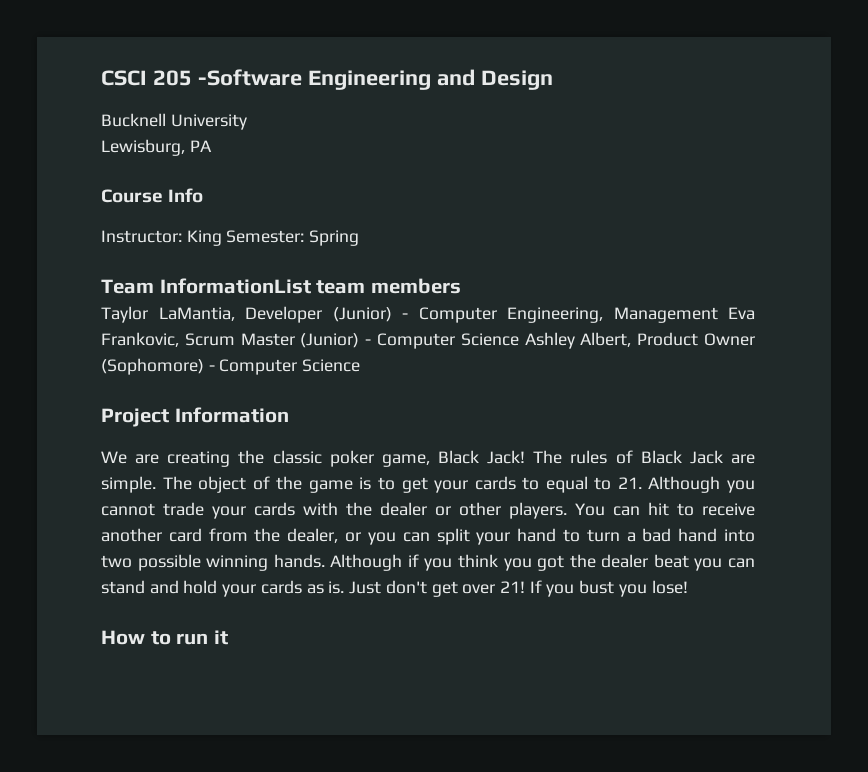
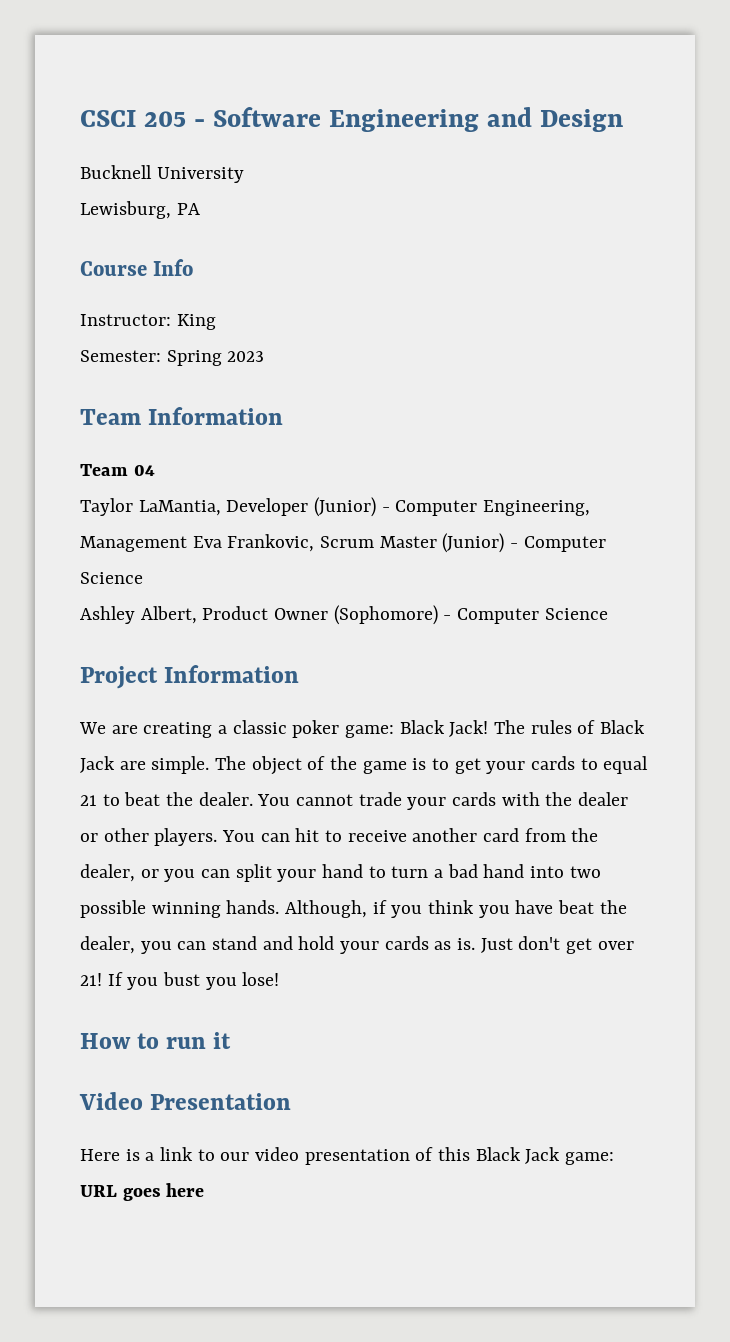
[197,69,302,86] -Software -> [193,107,321,127] - Software
(222, 238) none -> (216, 322) //
[101,278,461,294] // Team InformationList team members -> [227,351,265,362] [80,407,284,425] [80,464,155,476] 2023 // Team Information // Team 04
(519, 339) none -> (143, 578) //
[238,450,265,464] the -> [218,725,228,734] a
[381,454,430,467] game, -> [345,725,395,738] game:
[594,476,755,493] to 21. Although you -> [80,792,291,806] 21 to beat the dealer. You
[330,554,403,571] Although -> [285,900,368,918] Although,
[537,554,689,571] got the dealer beat -> [515,900,627,914] [80,936,135,954] have beat the dealer,
(228, 637) none -> [79,1092,292,1110] [80,1147,615,1165] [80,1183,205,1201] // Video Presentation // Here is a link to our video presentation of this Black Jack game: URL goes here

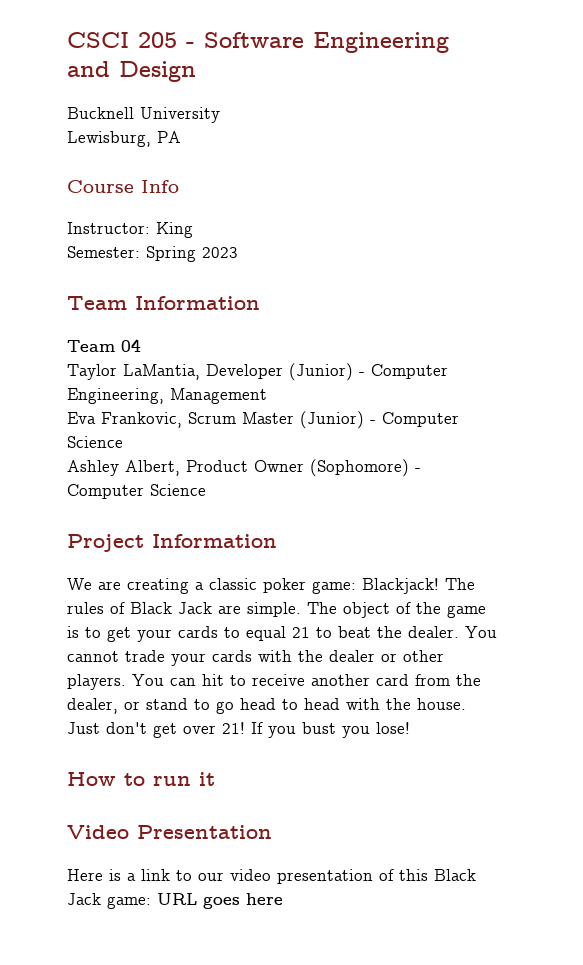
(187, 544) none -> (267, 396) //
[399,720,489,737] Black Jack! -> [362,578,439,594] Blackjack!
[164,864,601,882] [80,900,627,918] [80,936,476,954] you can split your hand to turn a bad hand into two possible winning hands. Although, if you think you have beat the dealer, you can stand and hold your cards as is. -> [146,698,466,714] stand to go head to head with the house.

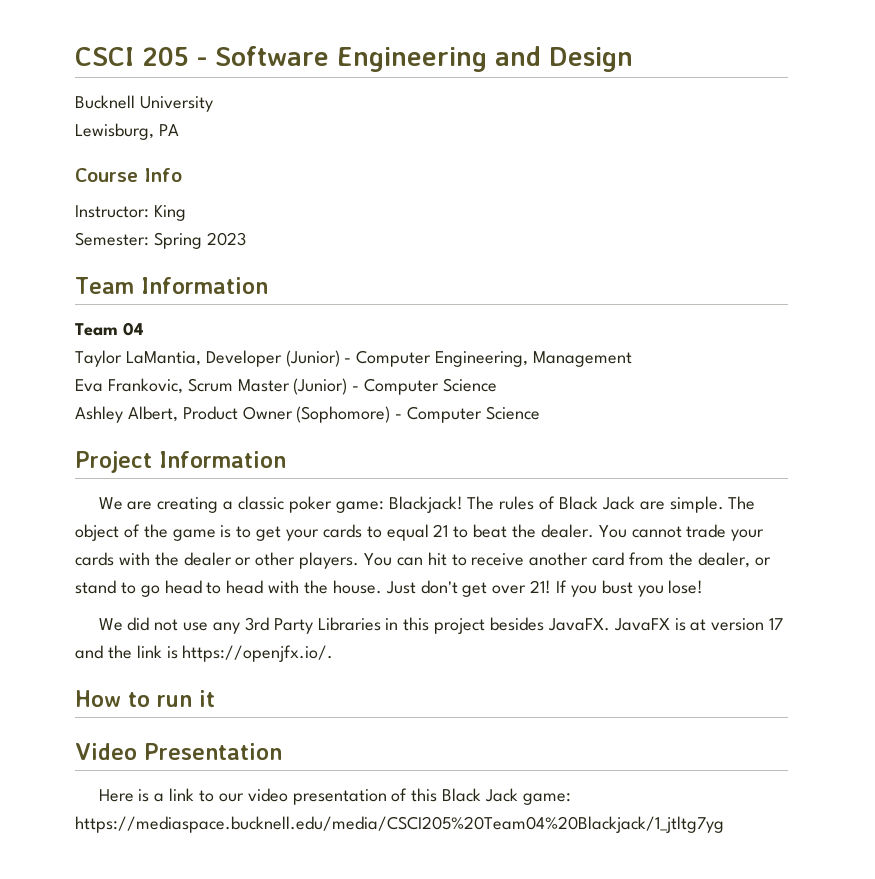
(410, 728) none -> [98,617,784,634] [75,645,334,662] // We did not use any 3rd Party Libraries in this project besides JavaFX. JavaFX is at version 17 and the link is https://openjfx.io/.
[157,893,283,909] URL goes here -> [75,816,724,833] https://mediaspace.bucknell.edu/media/CSCI205%20Team04%20Blackjack/1_jtltg7yg

